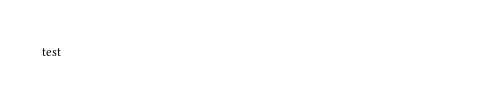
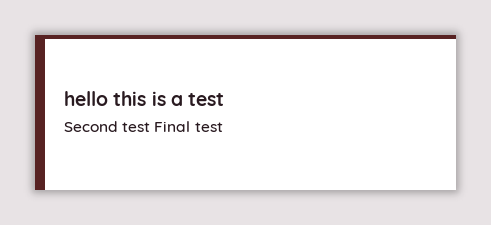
(42, 52) none -> [64,91,225,106] [64,121,191,132] hello this is a test // Second test Final

